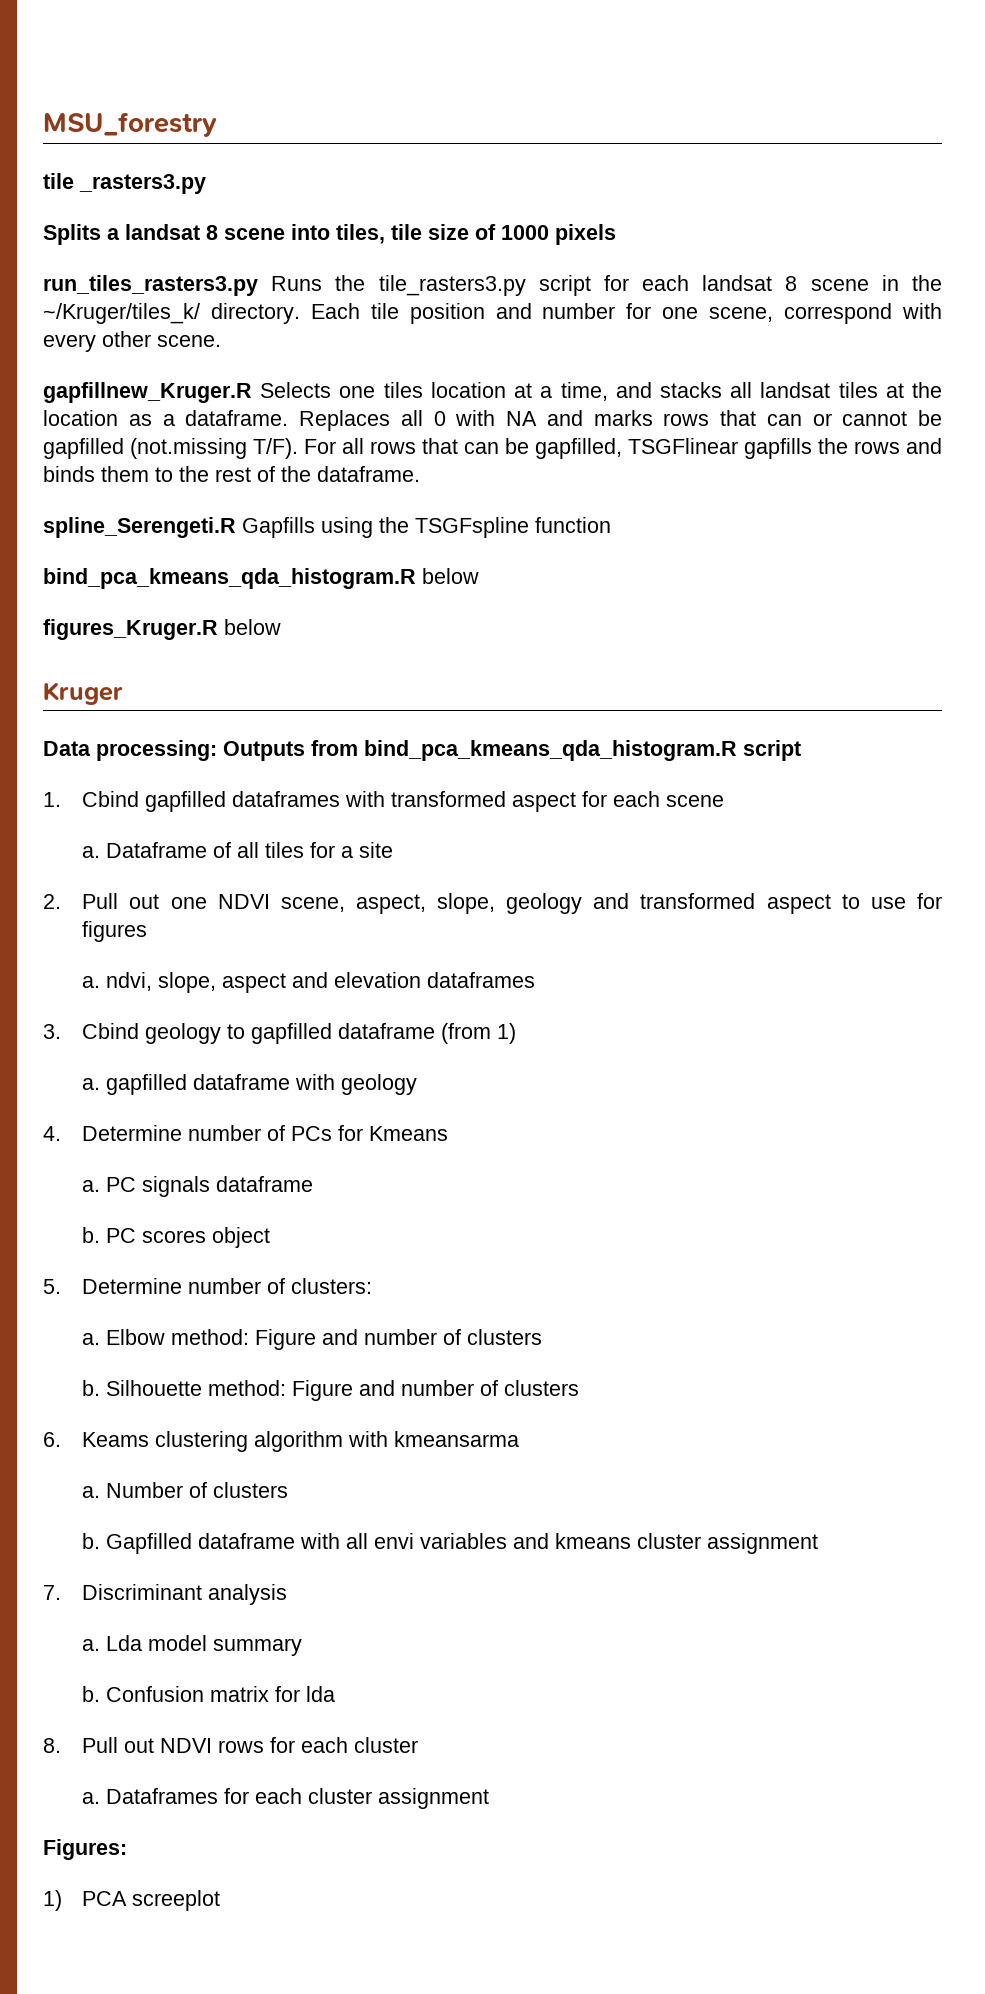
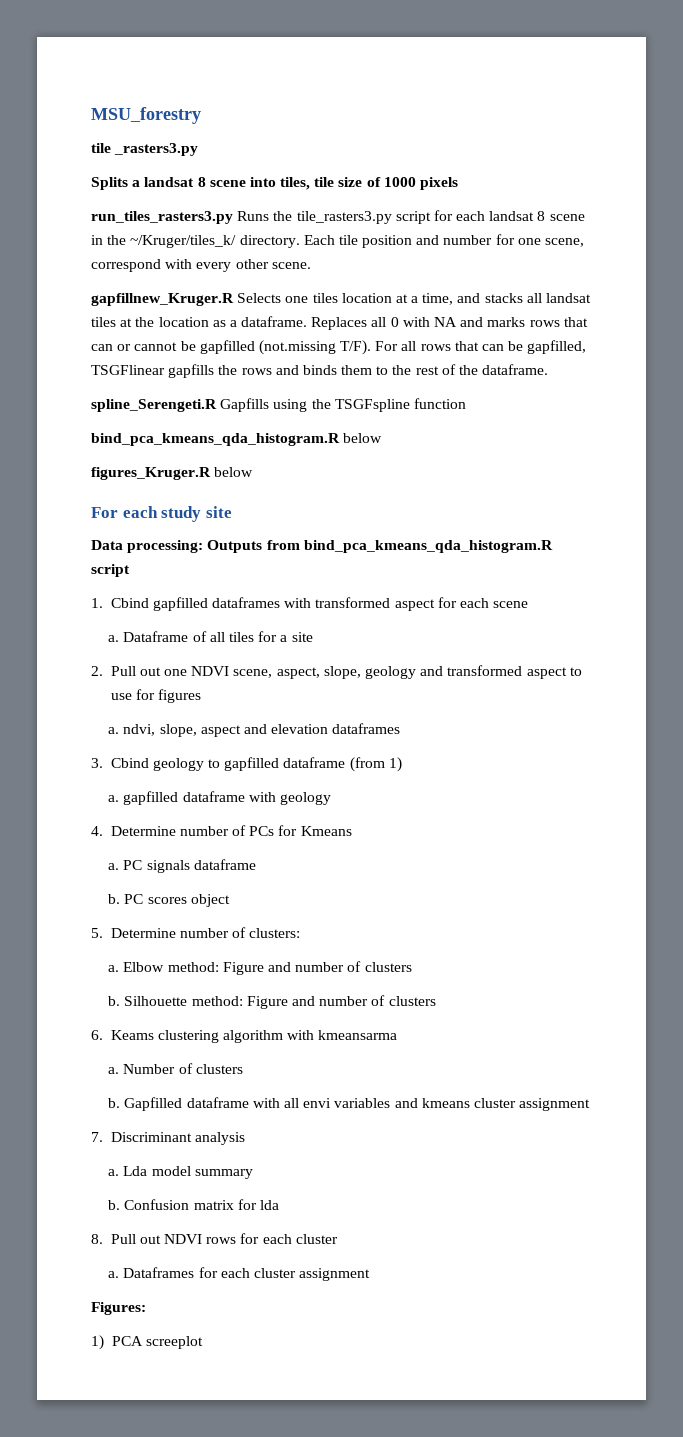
[43,682,123,705] Kruger -> [91,506,232,522] For each study site

